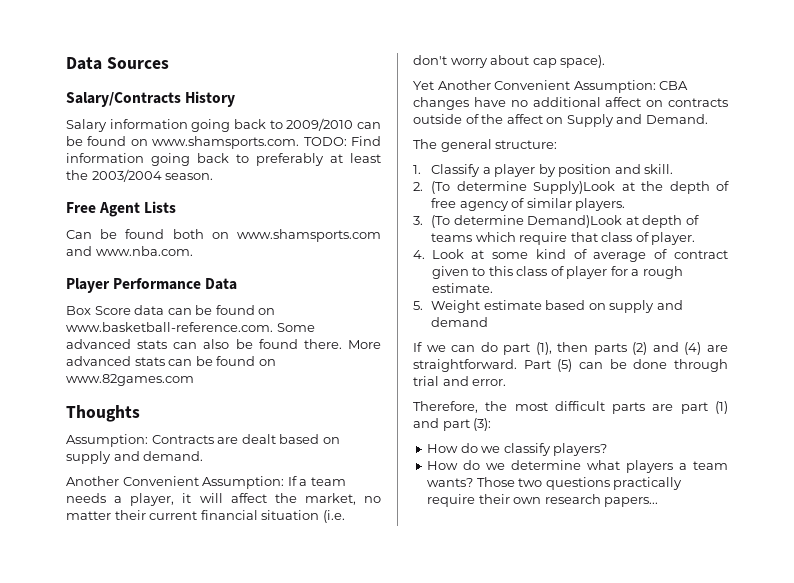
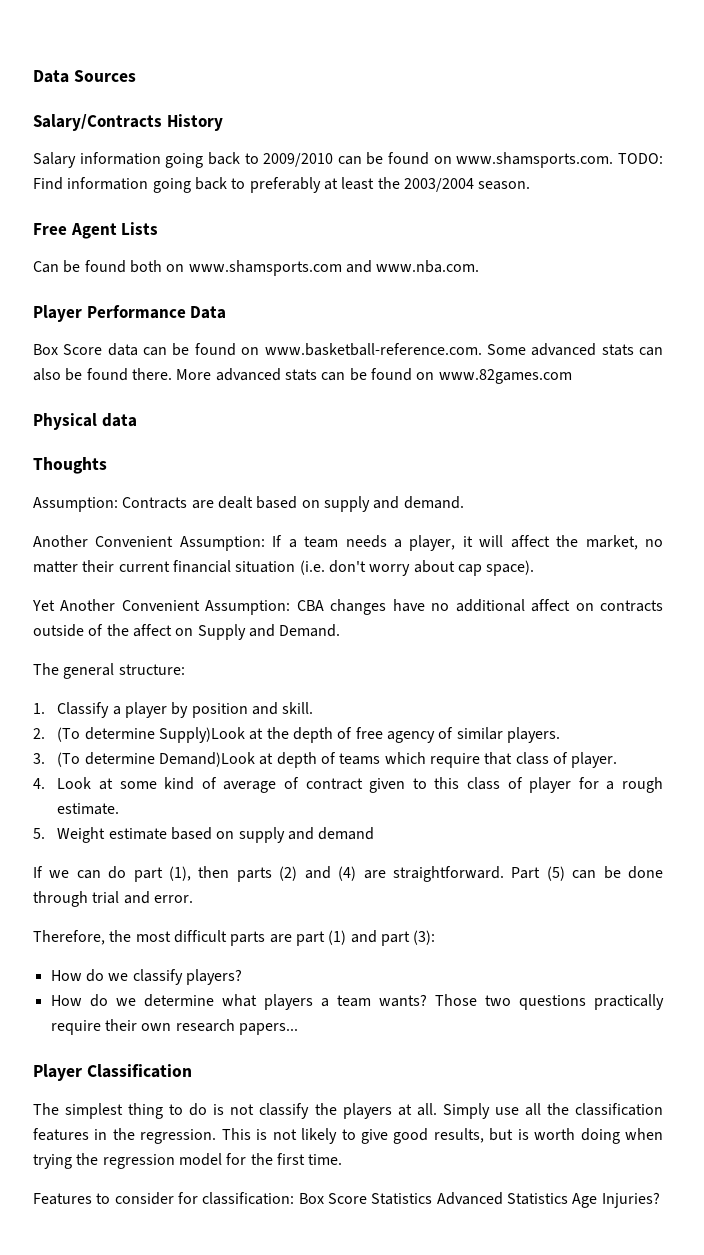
(194, 380) none -> [33,413,137,430] // Physical data
(659, 502) none -> [33,1064,192,1081] [33,1103,663,1119] [33,1128,663,1144] [33,1153,343,1169] [33,1192,660,1208] // Player Classification // The simplest thing to do is not classify the players at all. Simply use all the classification features in the regression. This is not likely to give good results, but is worth doing when trying the regression model for the first time. // Features to consider for classification: Box Score Statistics Advanced Statistics Age Injuries?

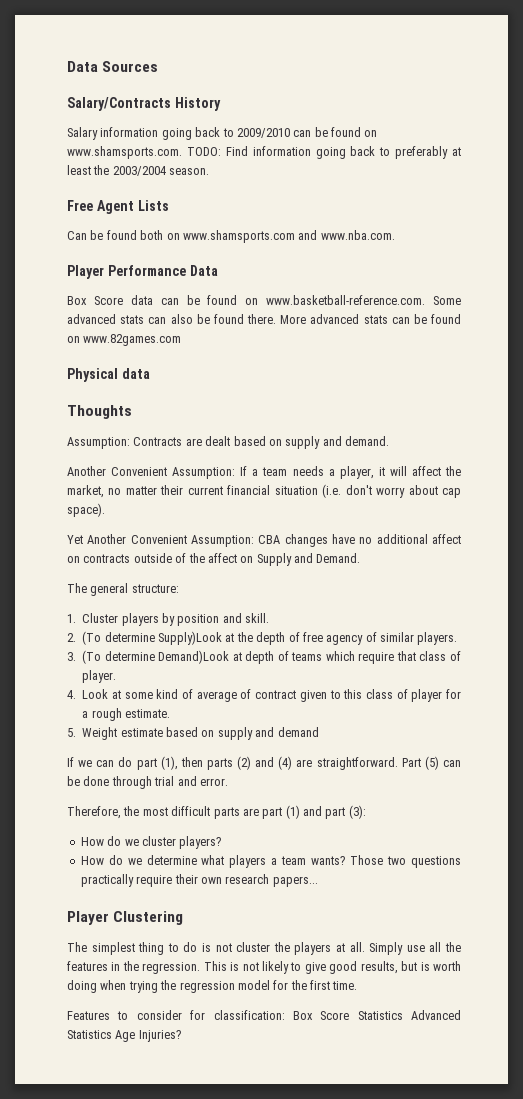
[57,702,167,718] Classify a player -> [82,613,159,626] Cluster players
[132,969,183,985] classify -> [141,836,176,846] cluster
[86,1064,192,1078] Classification -> [113,911,184,925] Clustering
[259,1103,310,1119] classify -> [236,942,271,952] cluster
[575,1103,663,1116] classification -> (462, 947) none

